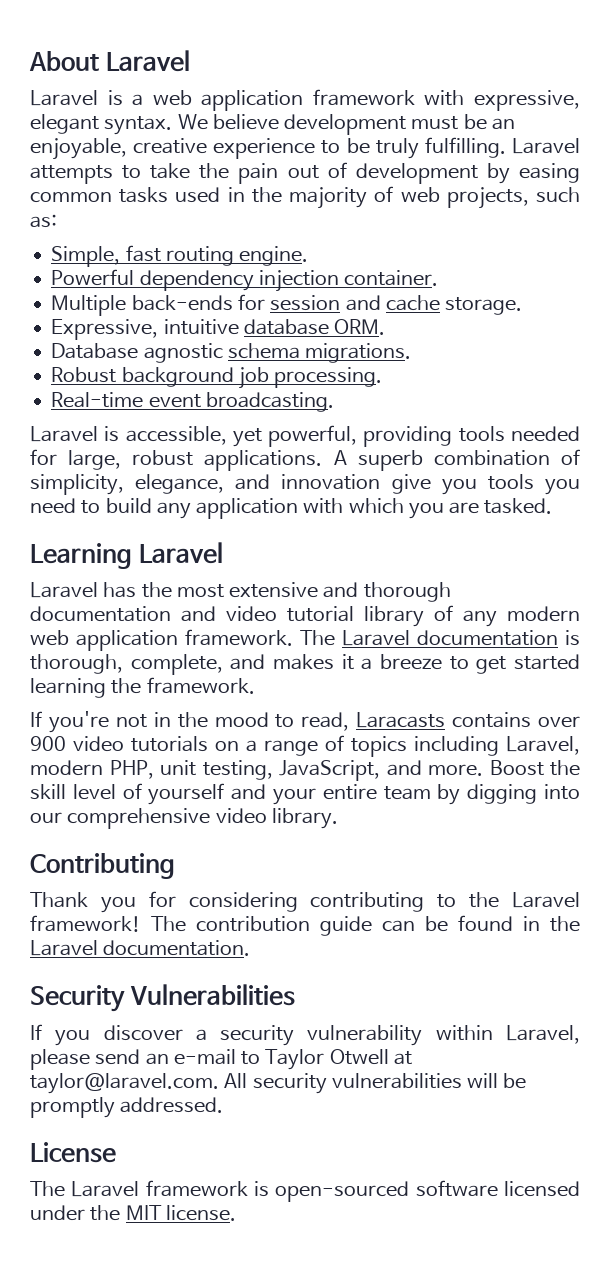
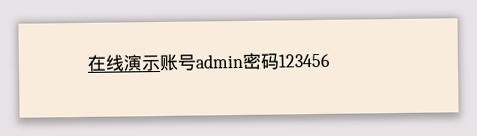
[29,50,190,72] [30,89,580,111] [30,114,515,135] [30,137,581,160] [30,162,581,184] [30,186,580,209] [30,214,57,228] [51,245,309,267] [51,269,439,292] [51,294,523,316] [51,319,386,340] [51,343,412,363] [51,367,383,389] [51,392,334,412] [30,425,580,447] [30,449,580,471] [30,474,580,495] [30,498,553,519] [30,542,223,569] [30,582,451,602] [30,605,580,627] [30,629,580,651] [30,654,580,675] [30,677,255,698] [30,711,581,733] [30,735,580,757] [30,760,580,781] [30,783,581,805] [30,808,338,829] [30,853,175,879] [30,891,580,913] [30,915,580,936] [30,940,251,956] [30,984,295,1012] [30,1024,580,1046] [30,1049,412,1070] [30,1073,527,1094] [30,1097,224,1118] [30,1142,116,1163] [30,1180,580,1202] [30,1205,236,1221] About Laravel // Laravel is a web application framework with expressive, elegant syntax. We believe development must be an enjoyable, creative experience to be truly fulfilling. Laravel attempts to take the pain out of development by easing common tasks used in the majority of web projects, such as: // Simple, fast routing engine. // Powerful dependency injection container. // Multiple back-ends for session and cache storage. // Expressive, intuitive database ORM. // Database agnostic schema migrations. // Robust background job processing. // Real-time event broadcasting. // Laravel is accessible, yet powerful, providing tools needed for large, robust applications. A superb combination of simplicity, elegance, and innovation give you tools you need to build any application with which you are tasked. // Learning Laravel // Laravel has the most extensive and thorough documentation and video tutorial library of any modern web application framework. The Laravel documentation is thorough, complete, and makes it a breeze to get started learning the framework. // If you're not in the mood to read, Laracasts contains over 900 video tutorials on a range of topics including Laravel, modern PHP, unit testing, JavaScript, and more. Boost the skill level of yourself and your entire team by digging into our comprehensive video library. // Contributing // Thank you for considering contributing to the Laravel framework! The contribution guide can be found in the Laravel documentation. // Security Vulnerabilities // If you discover a security vulnerability within Laravel, please send an e-mail to Taylor Otwell at taylor@laravel.com. All security vulnerabilities will be promptly addressed. // License // The Laravel framework is open-sourced software licensed under the MIT license. -> [87,52,330,72] 在线演示账号admin密码123456

